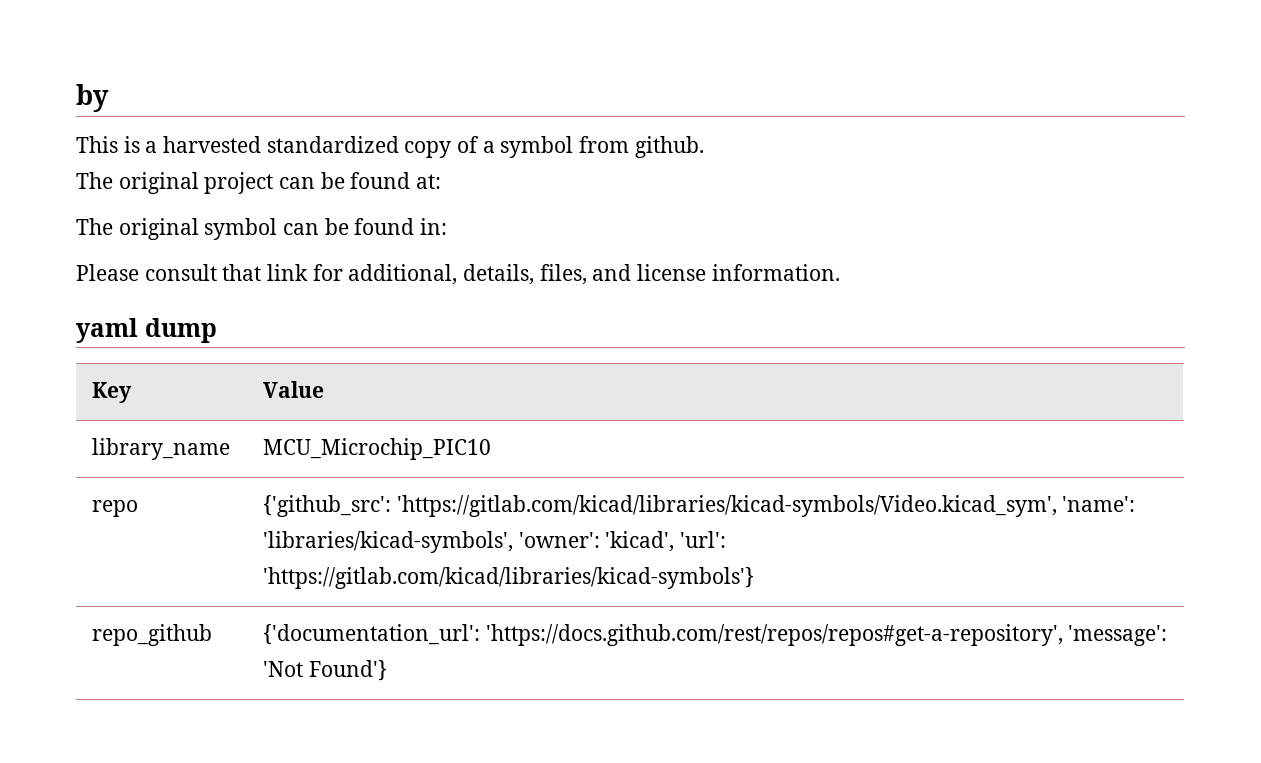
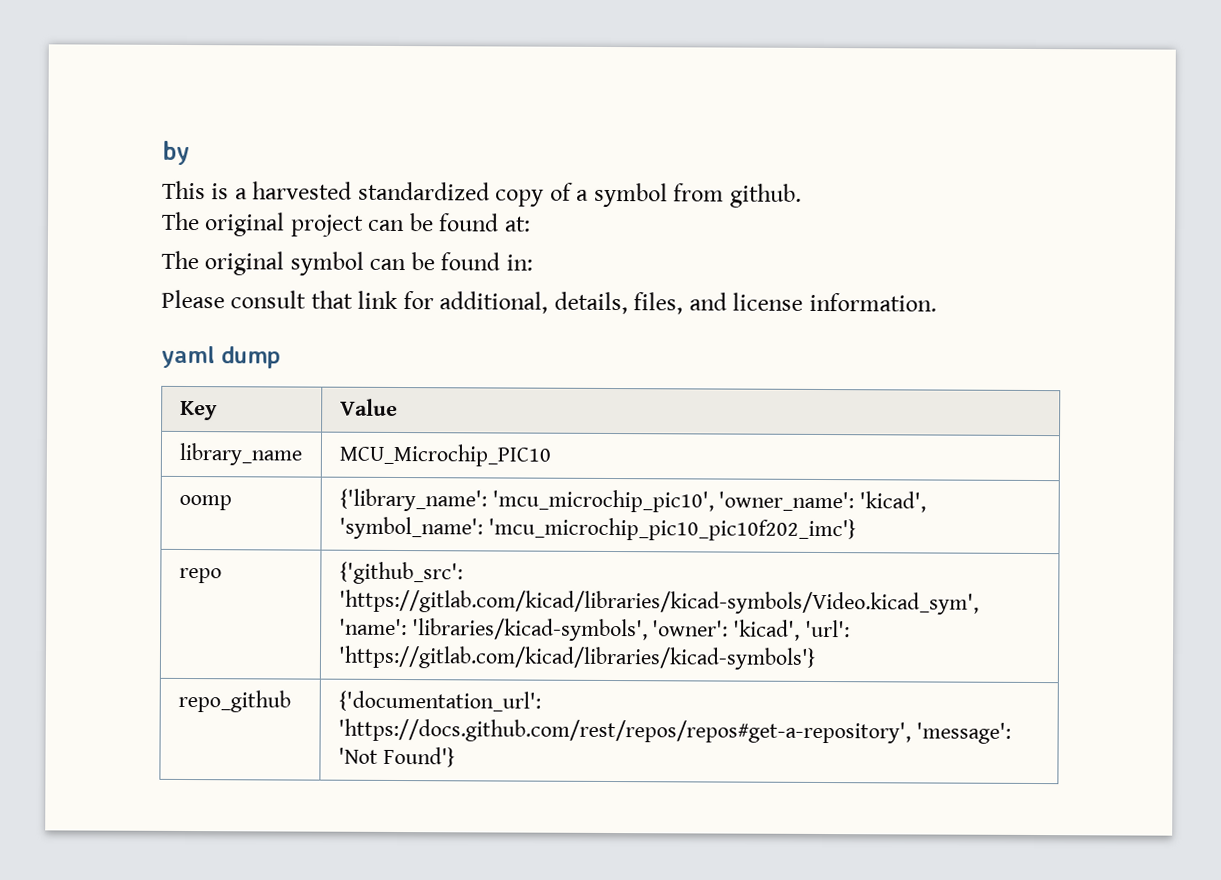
(492, 449) none -> [178,494,232,511] [338,488,927,513] [338,516,857,542] // oomp | {'library_name': 'mcu_microchip_pic10', 'owner_name': 'kicad', 'symbol_name': 'mcu_microchip_pic10_pic10f202_imc'}

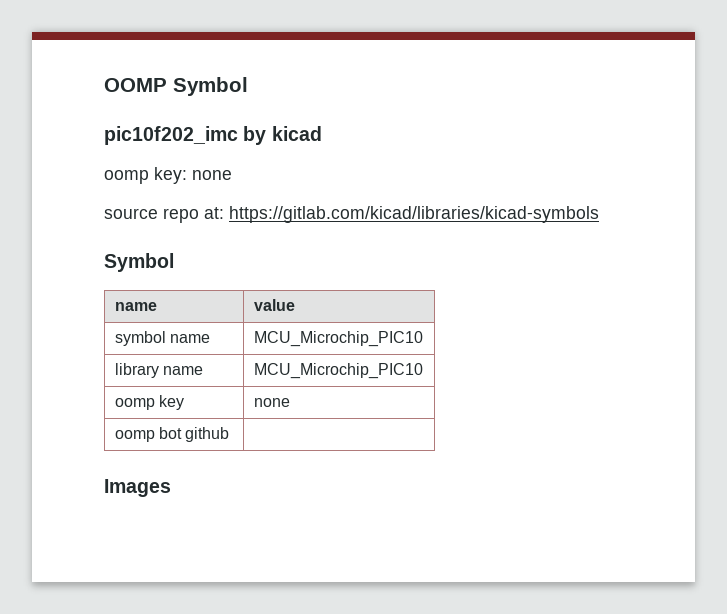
[162,140,190,166] [162,180,802,208] [161,211,531,237] [161,250,533,276] [161,289,937,315] [161,345,281,369] [179,400,218,421] [339,398,398,416] [178,442,302,466] [338,443,551,467] [178,494,232,511] [338,488,927,513] [338,516,857,542] [178,567,222,584] [338,561,463,585] [338,589,979,615] [338,618,850,642] [337,645,817,670] [177,689,291,713] [337,690,541,712] [337,718,1011,744] [337,746,456,768] by // This is a harvested standardized copy of a symbol from github. // The original project can be found at: // The original symbol can be found in: // Please consult that link for additional, details, files, and license information. // yaml dump // Key | Value // library_name | MCU_Microchip_PIC10 // oomp | {'library_name': 'mcu_microchip_pic10', 'owner_name': 'kicad', 'symbol_name': 'mcu_microchip_pic10_pic10f202_imc'} // repo | {'github_src': 'https://gitlab.com/kicad/libraries/kicad-symbols/Video.kicad_sym', 'name': 'libraries/kicad-symbols', 'owner': 'kicad', 'url': 'https://gitlab.com/kicad/libraries/kicad-symbols'} // repo_github | {'documentation_url': 'https://docs.github.com/rest/repos/repos#get-a-repository', 'message': 'Not Found'} -> [104,77,248,96] [104,126,322,145] [104,167,232,184] [104,206,599,223] [104,253,174,272] [114,302,157,311] [253,299,295,311] [114,331,210,346] [253,331,423,347] [114,363,203,378] [253,363,423,379] [114,395,184,410] [253,398,290,407] [114,427,230,442] [104,479,171,497] OOMP Symbol // pic10f202_imc by kicad // oomp key: none // source repo at: https://gitlab.com/kicad/libraries/kicad-symbols // Symbol // name | value // symbol name | MCU_Microchip_PIC10 // library name | MCU_Microchip_PIC10 // oomp key | none // oomp bot github | // Images

